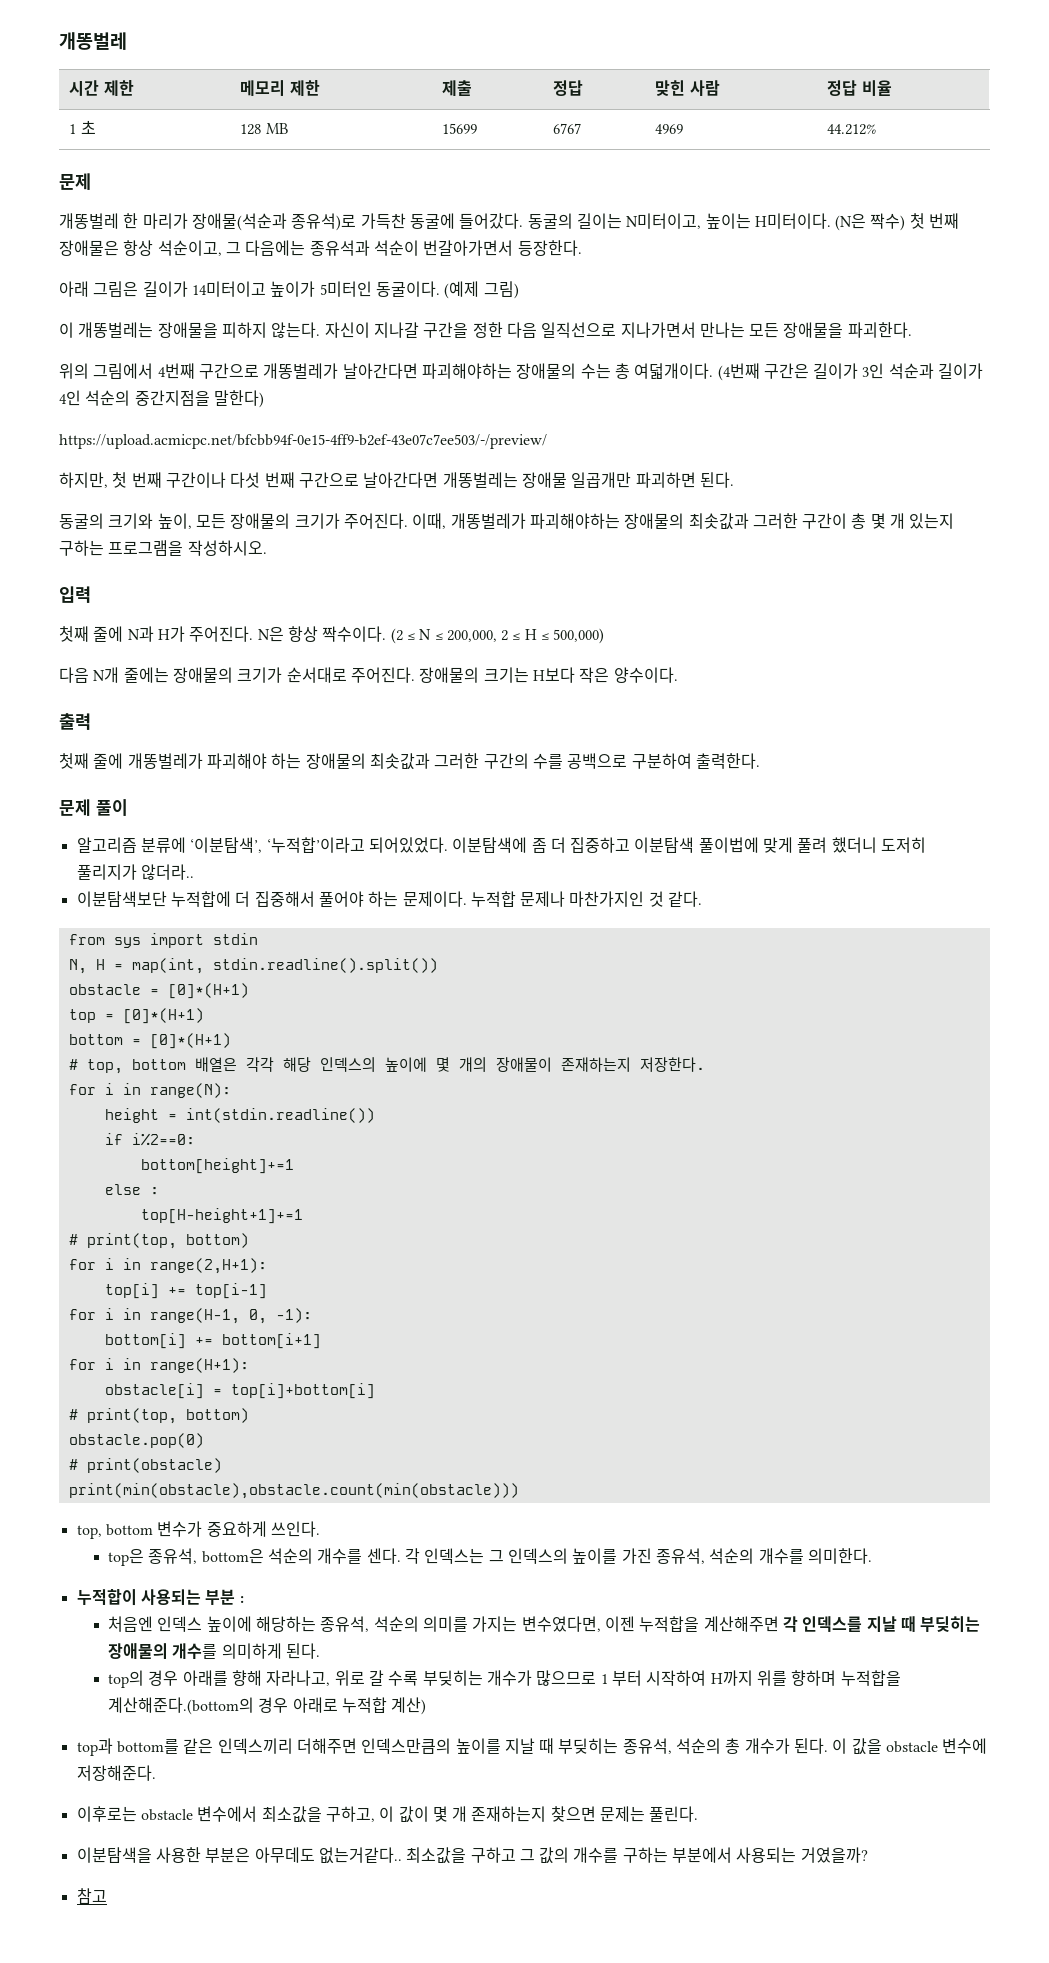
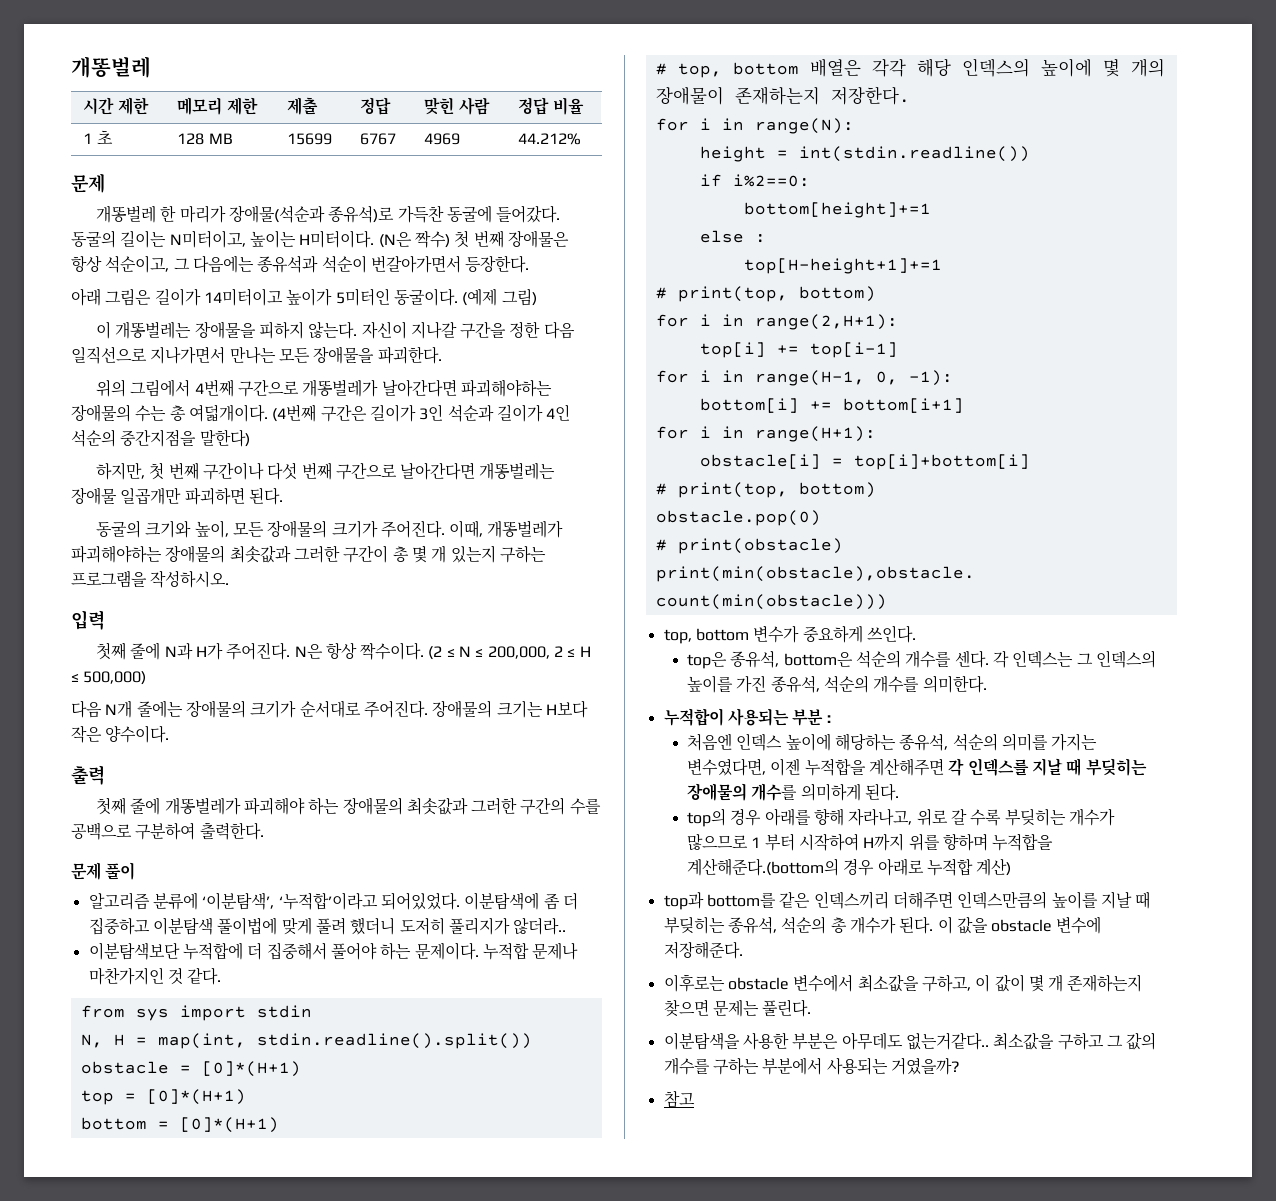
[59,434,547,449] // https://upload.acmicpc.net/bfcbb94f-0e15-4ff9-b2ef-43e07c7ee503/-/preview/ -> (250, 438) none

